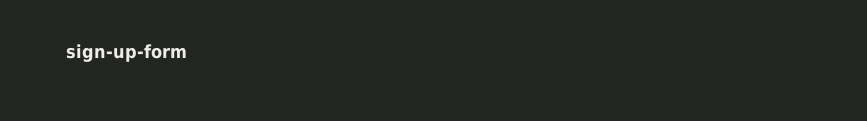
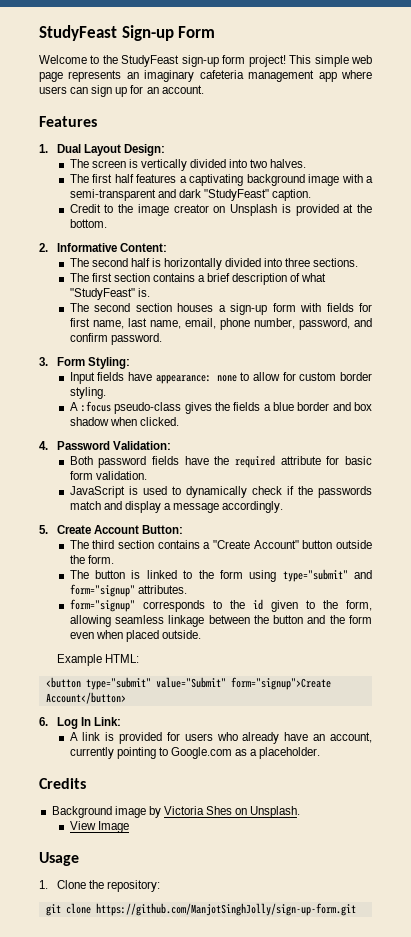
[66,44,187,62] sign-up-form -> [39,25,216,41] [39,55,373,67] [39,70,372,82] [39,85,204,97] [39,116,97,127] [39,144,166,156] [69,159,307,171] [69,174,373,186] [69,189,312,201] [69,204,372,216] [69,219,107,228] [39,243,168,252] [69,258,359,270] [69,273,327,285] [69,288,150,300] [69,303,372,315] [69,318,372,330] [69,333,162,345] [39,357,131,369] [69,372,372,384] [69,387,106,399] [69,401,372,414] [69,417,179,426] [39,441,172,450] [69,455,372,468] [69,471,147,480] [69,486,372,498] [69,501,284,513] [39,525,184,534] [69,540,372,549] [69,555,114,564] [69,569,372,582] [69,584,187,597] [69,599,372,612] [69,615,372,627] [69,630,201,642] [56,654,140,666] [45,677,331,690] [45,692,126,704] [39,717,122,729] [69,732,372,744] [69,747,321,759] [39,778,86,789] [51,806,301,818] [69,821,129,833] [39,852,79,866] [39,880,161,892] [45,903,356,916] StudyFeast Sign-up Form // Welcome to the StudyFeast sign-up form project! This simple web page represents an imaginary cafeteria management app where users can sign up for an account. // Features // 1. Dual Layout Design: // The screen is vertically divided into two halves. // The first half features a captivating background image with a semi-transparent and dark "StudyFeast" caption. // Credit to the image creator on Unsplash is provided at the bottom. // 2. Informative Content: // The second half is horizontally divided into three sections. // The first section contains a brief description of what "StudyFeast" is. // The second section houses a sign-up form with fields for first name, last name, email, phone number, password, and confirm password. // 3. Form Styling: // Input fields have appearance: none to allow for custom border styling. // A :focus pseudo-class gives the fields a blue border and box shadow when clicked. // 4. Password Validation: // Both password fields have the required attribute for basic form validation. // JavaScript is used to dynamically check if the passwords match and display a message accordingly. // 5. Create Account Button: // The third section contains a "Create Account" button outside the form. // The button is linked to the form using type="submit" and form="signup" attributes. // form="signup" corresponds to the id given to the form, allowing seamless linkage between the button and the form even when placed outside. // Example HTML: // <button type="submit" value="Submit" form="signup">Create Account</button> // 6. Log In Link: // A link is provided for users who already have an account, currently pointing to Google.com as a placeholder. // Credits // Background image by Victoria Shes on Unsplash. // View Image // Usage // 1. Clone the repository: // git clone https://github.com/ManjotSinghJolly/sign-up-form.git

